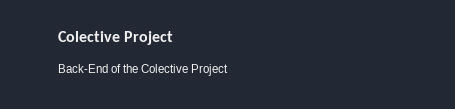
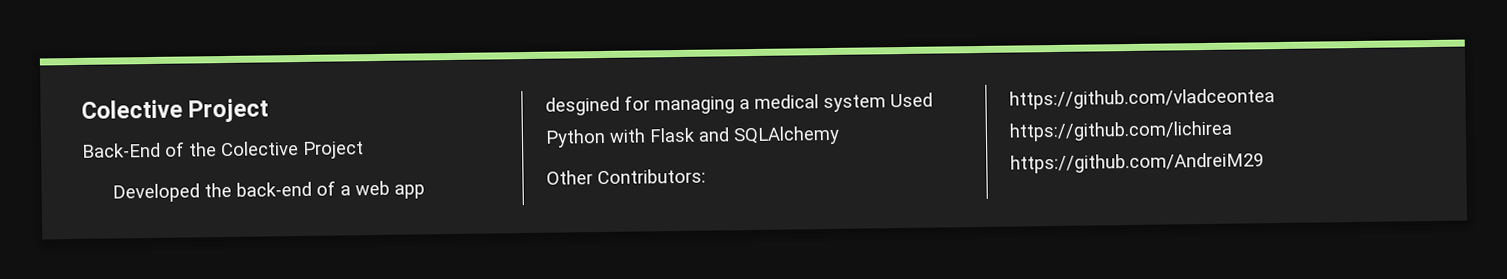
(229, 70) none -> [112,180,426,203] [545,92,933,116] [545,125,840,148] [546,168,706,185] [1009,88,1275,110] [1009,120,1233,142] [1010,152,1264,174] // Developed the back-end of a web app desgined for managing a medical system Used Python with Flask and SQLAlchemy // Other Contributors: https://github.com/vladceontea https://github.com/lichirea https://github.com/AndreiM29

